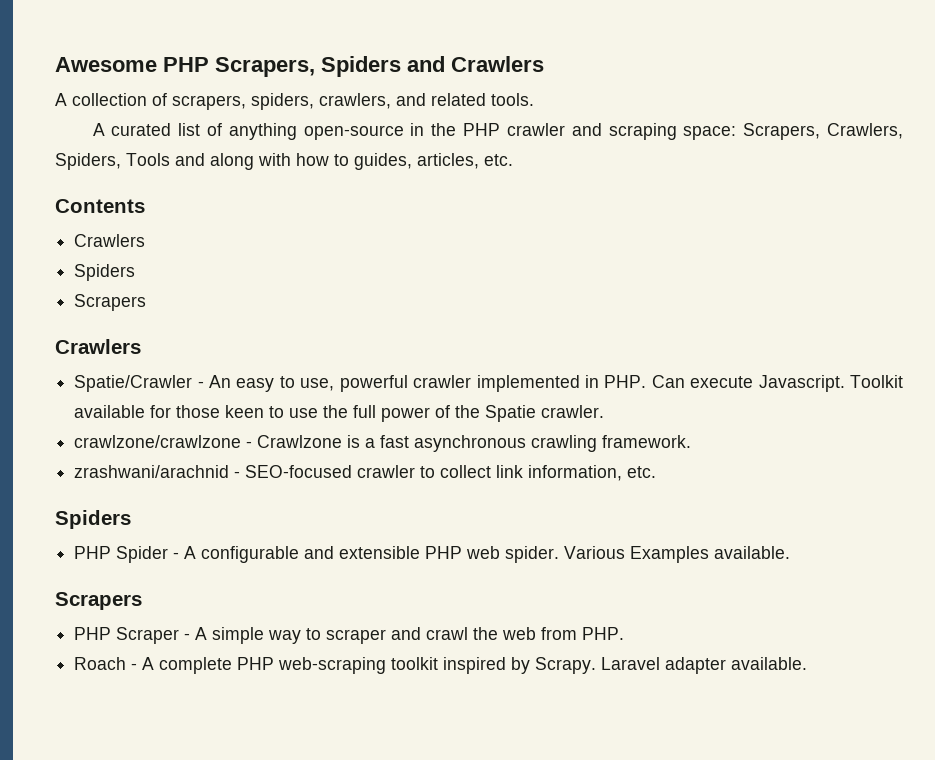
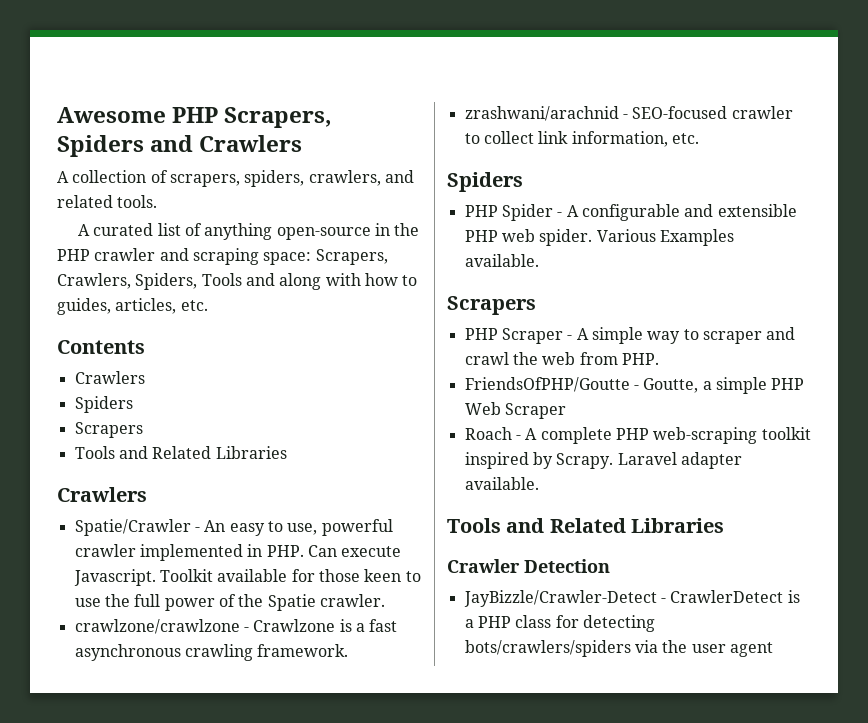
(147, 302) none -> [74,446,287,459] // Tools and Related Libraries
(625, 633) none -> [464,377,805,394] [464,402,566,419] // FriendsOfPHP/Goutte - Goutte, a simple PHP Web Scraper
(808, 663) none -> [447,518,725,533] [447,559,610,573] [463,590,800,607] [464,615,655,632] [464,640,773,657] // Tools and Related Libraries // Crawler Detection // JayBizzle/Crawler-Detect - CrawlerDetect is a PHP class for detecting bots/crawlers/spiders via the user agent

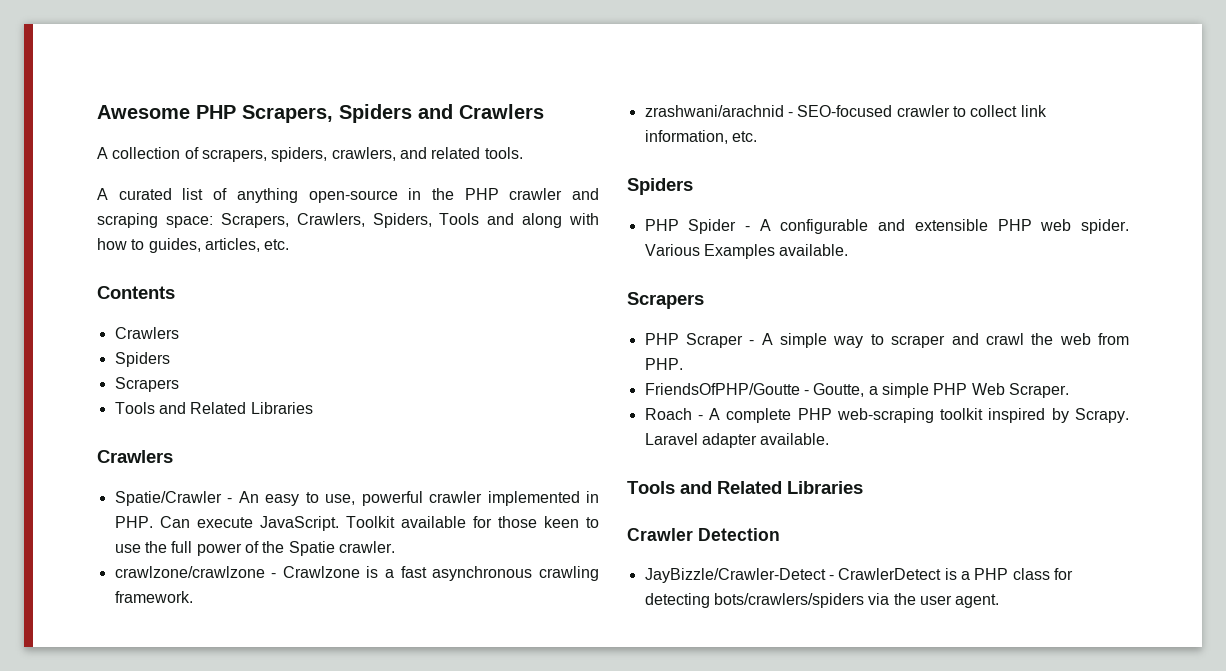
[73,569,156,586] Javascript. -> [259,516,339,531] JavaScript.
[504,403,566,419] Scraper -> [1008,383,1069,398] Scraper.
[729,642,773,657] agent -> [955,594,1000,608] agent.

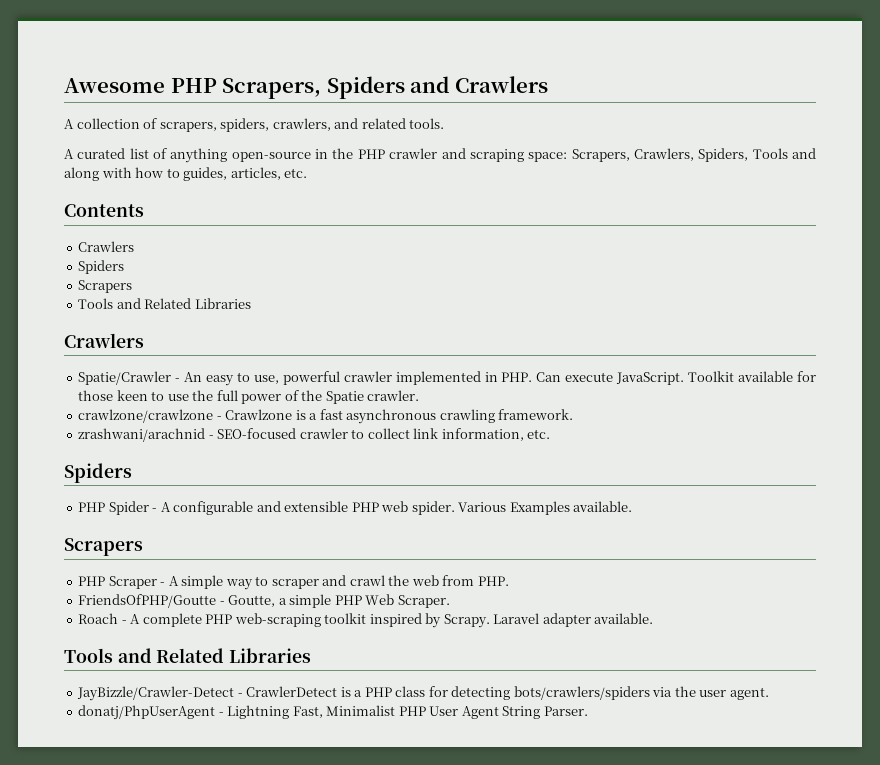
[627,528,780,541] // Crawler Detection -> (312, 655) none
(1000, 601) none -> [78,705,588,720] // donatj/PhpUserAgent - Lightning Fast, Minimalist PHP User Agent String Parser.

